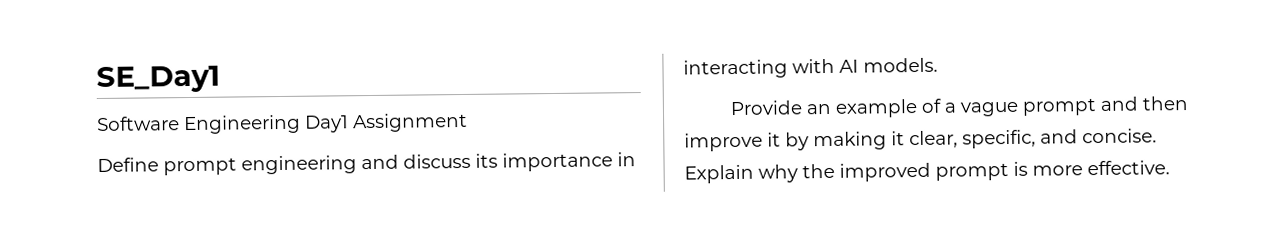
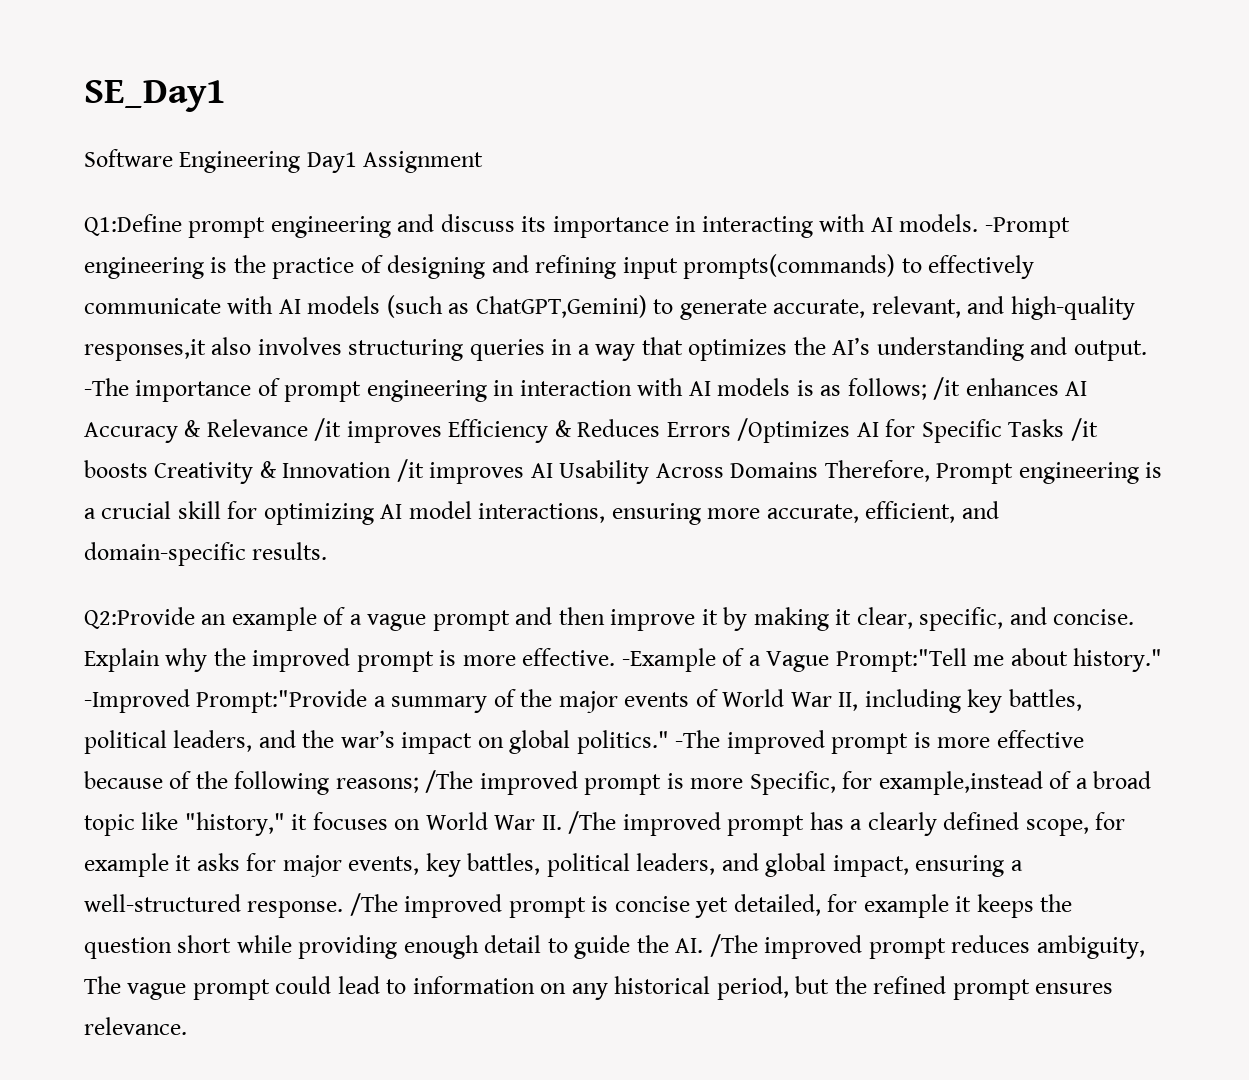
[97,157,159,173] Define -> [84,214,182,236] Q1:Define
[730,100,804,116] // Provide -> [984,217,1070,238] [84,254,1035,279] [84,295,1135,320] [84,337,1147,361] [84,377,1088,402] [84,418,1098,443] [84,459,1163,484] [84,501,999,525] [84,542,328,566] [84,607,195,629] -Prompt engineering is the practice of designing and refining input prompts(commands) to effectively communicate with AI models (such as ChatGPT,Gemini) to generate accurate, relevant, and high-quality responses,it also involves structuring queries in a way that optimizes the AI’s understanding and output. -The importance of prompt engineering in interaction with AI models is as follows; /it enhances AI Accuracy & Relevance /it improves Efficiency & Reduces Errors /Optimizes AI for Specific Tasks /it boosts Creativity & Innovation /it improves AI Usability Across Domains Therefore, Prompt engineering is a crucial skill for optimizing AI model interactions, ensuring more accurate, efficient, and domain-specific results. // Q2:Provide
(1170, 168) none -> [621,648,1163,672] [84,689,1082,713] [84,730,1084,754] [84,770,1152,795] [84,811,1126,836] [84,853,1023,877] [84,893,1073,918] [84,934,1145,959] [84,976,1114,1000] [84,1017,187,1035] -Example of a Vague Prompt:"Tell me about history." -Improved Prompt:"Provide a summary of the major events of World War II, including key battles, political leaders, and the war’s impact on global politics." -The improved prompt is more effective because of the following reasons; /The improved prompt is more Specific, for example,instead of a broad topic like "history," it focuses on World War II. /The improved prompt has a clearly defined scope, for example it asks for major events, key battles, political leaders, and global impact, ensuring a well-structured response. /The improved prompt is concise yet detailed, for example it keeps the question short while providing enough detail to guide the AI. /The improved prompt reduces ambiguity, The vague prompt could lead to information on any historical period, but the refined prompt ensures relevance.

